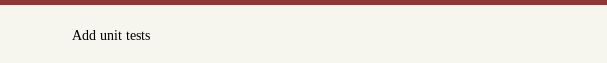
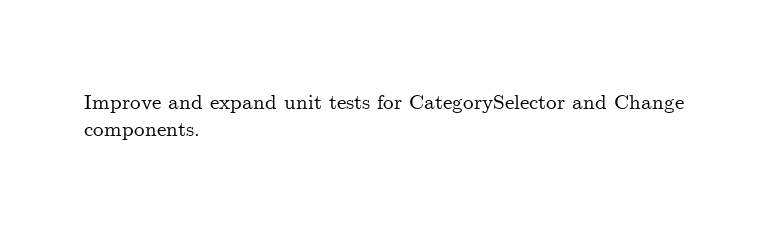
[72,30,150,40] Add unit tests -> [84,95,684,113] [84,123,200,140] Improve and expand unit tests for CategorySelector and Change components.

